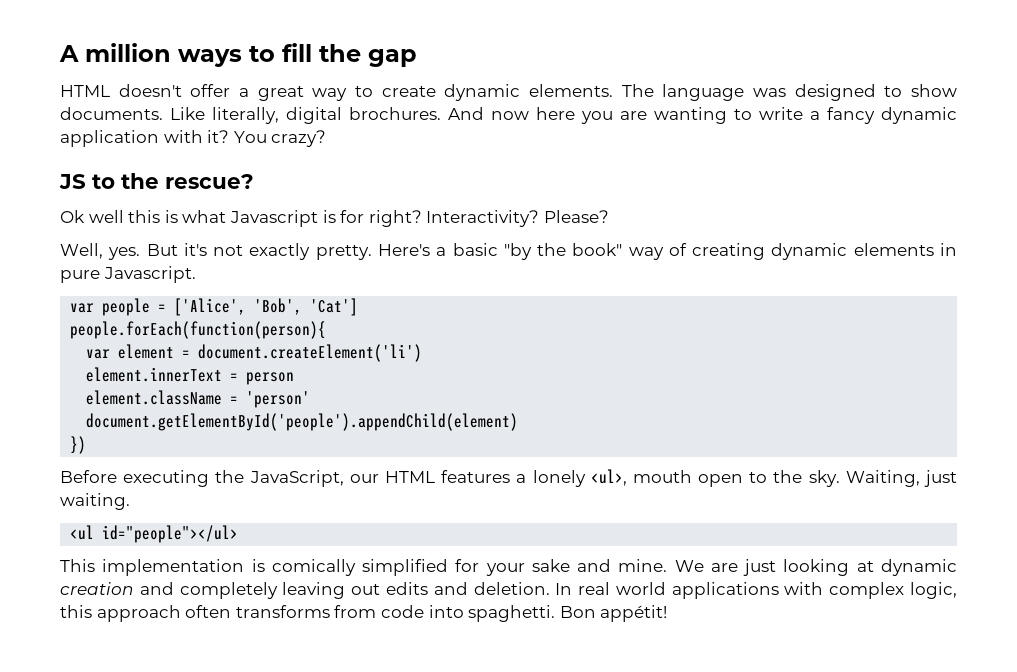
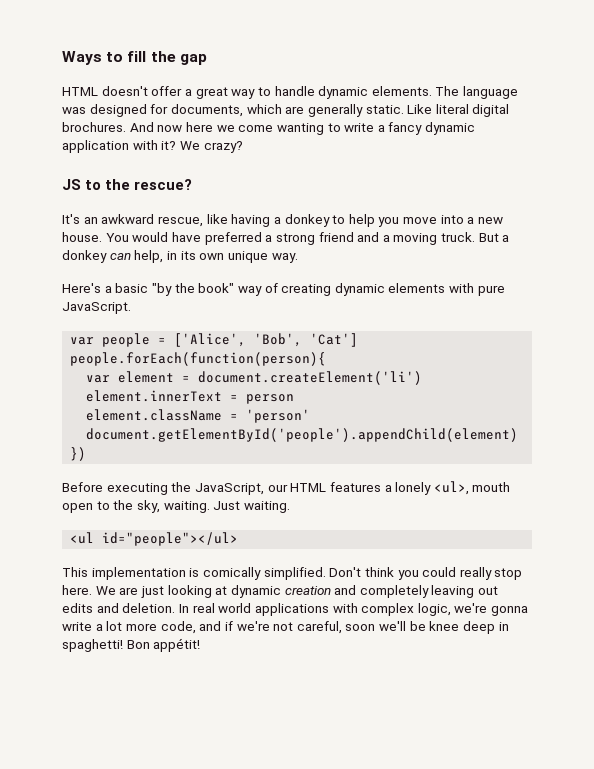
[59,43,242,67] A million ways -> [62,51,102,65] Ways
[381,86,436,97] create -> [274,86,315,96] handle
[884,84,957,97] [60,107,279,124] to show documents. Like literally, -> [150,104,469,117] for documents, which are generally static. Like literal
[581,111,647,124] you are -> [216,125,274,132] we come
[233,131,267,143] You -> [179,141,200,150] We
[60,210,609,227] [60,243,372,260] Ok well this is what Javascript is for right? Interactivity? Please? // Well, yes. But it's not exactly pretty. -> [62,214,504,227] [62,232,510,245] [62,250,298,263] It's an awkward rescue, like having a donkey to help you move into a new house. You would have preferred a strong friend and a moving truck. But a donkey can help, in its own unique way. //
[940,243,958,256] [60,266,196,283] in pure Javascript. -> [449,283,505,296] [62,302,131,314] with pure JavaScript.
[808,470,957,487] sky. Waiting, just -> [136,500,241,513] sky, waiting. Just
[362,559,668,576] simplified for your sake and mine. -> [263,567,523,580] [62,585,92,595] simplified. Don't think you could really stop here.
[60,605,556,622] this approach often transforms from code into spaghetti. -> [454,603,529,616] [62,621,509,634] [62,639,123,652] we're gonna write a lot more code, and if we're not careful, soon we'll be knee deep in spaghetti!

